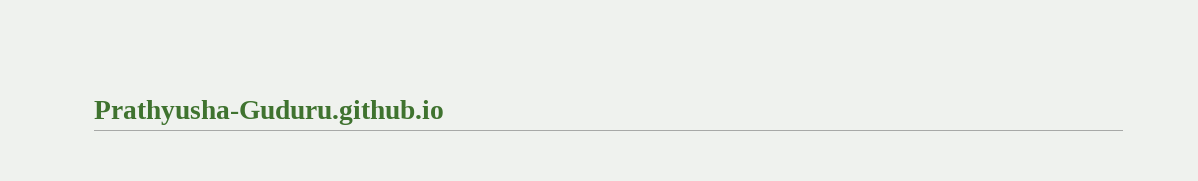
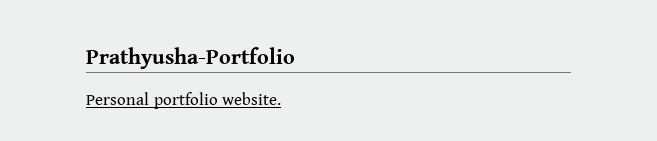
[94,100,444,125] Prathyusha-Guduru.github.io -> [86,47,295,69] [86,92,282,109] Prathyusha-Portfolio // Personal portfolio website.

